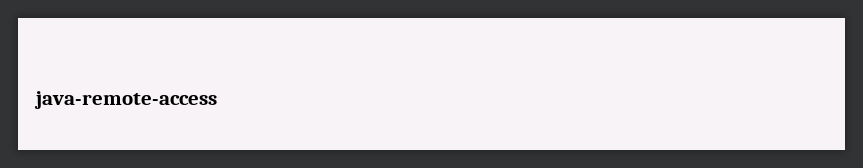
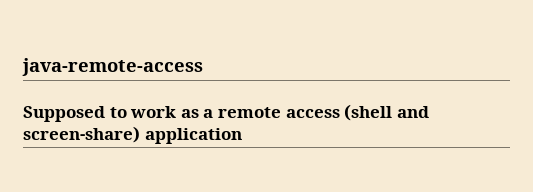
(217, 100) none -> [23,104,429,122] [23,126,242,144] // Supposed to work as a remote access (shell and screen-share) application

